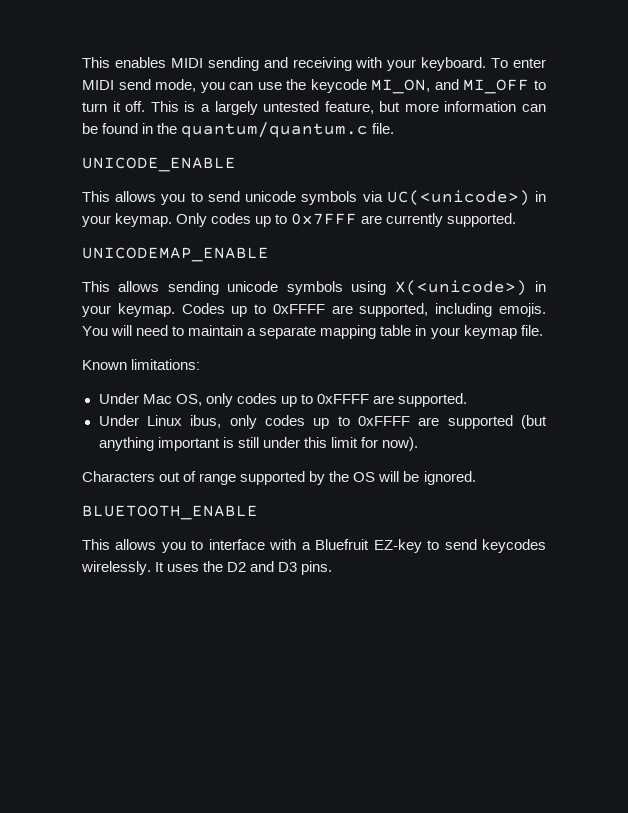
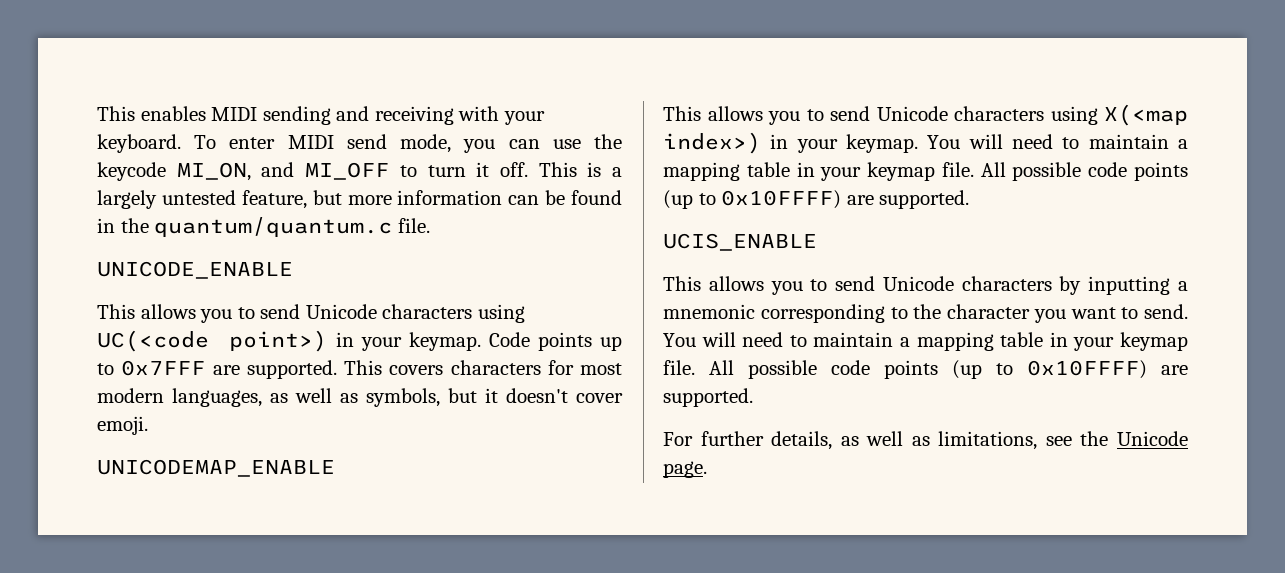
[245,190,546,206] [82,213,252,227] unicode symbols via UC(<unicode>) in your keymap. Only codes -> [305,304,525,323] [97,330,592,352] Unicode characters using UC(<code point>) in your keymap. Code points
[386,213,517,227] [82,247,269,262] [82,280,546,296] [82,303,546,317] [82,325,543,339] [82,359,201,370] [98,393,467,407] [98,415,547,429] [98,437,418,451] [82,471,476,485] [82,505,258,520] [82,539,546,553] [81,561,333,575] currently supported. // UNICODEMAP_ENABLE // This allows sending unicode symbols using X(<unicode>) in your keymap. Codes up to 0xFFFF are supported, including emojis. You will need to maintain a separate mapping table in your keymap file. // Known limitations: // Under Mac OS, only codes up to 0xFFFF are supported. // Under Linux ibus, only codes up to 0xFFFF are supported (but anything important is still under this limit for now). // Characters out of range supported by the OS will be ignored. // BLUETOOTH_ENABLE // This allows you to interface with a Bluefruit EZ-key to send keycodes wirelessly. It uses the D2 and D3 pins. -> [246,360,622,379] [97,388,623,407] [97,416,148,435] [97,459,335,477] [663,104,1188,126] [663,132,1188,154] [663,162,1188,181] [663,190,970,209] [663,233,817,251] [663,276,1188,295] [663,304,1188,323] [663,332,1188,351] [663,360,1188,379] [663,388,753,407] [663,431,1188,450] [663,461,707,478] supported. This covers characters for most modern languages, as well as symbols, but it doesn't cover emoji. // UNICODEMAP_ENABLE // This allows you to send Unicode characters using X(<map index>) in your keymap. You will need to maintain a mapping table in your keymap file. All possible code points (up to 0x10FFFF) are supported. // UCIS_ENABLE // This allows you to send Unicode characters by inputting a mnemonic corresponding to the character you want to send. You will need to maintain a mapping table in your keymap file. All possible code points (up to 0x10FFFF) are supported. // For further details, as well as limitations, see the Unicode page.

